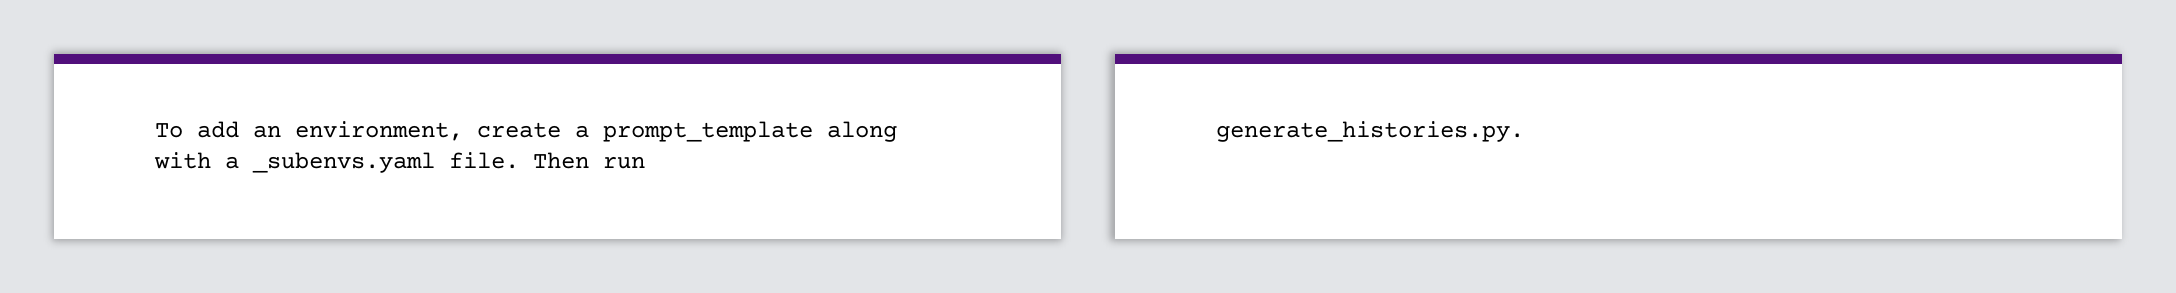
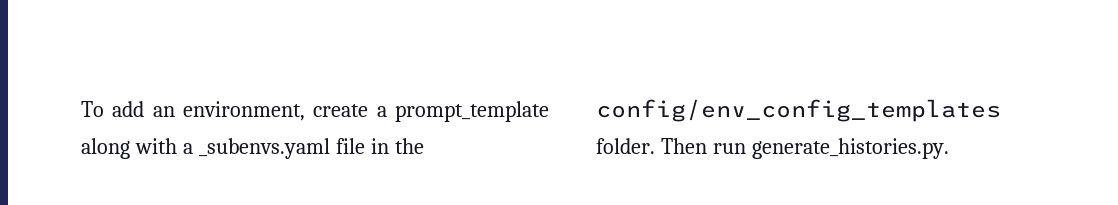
[449,152,519,169] file. -> [335,138,424,154] [596,99,1001,122] [596,138,655,154] file in the config/env_config_templates folder.

